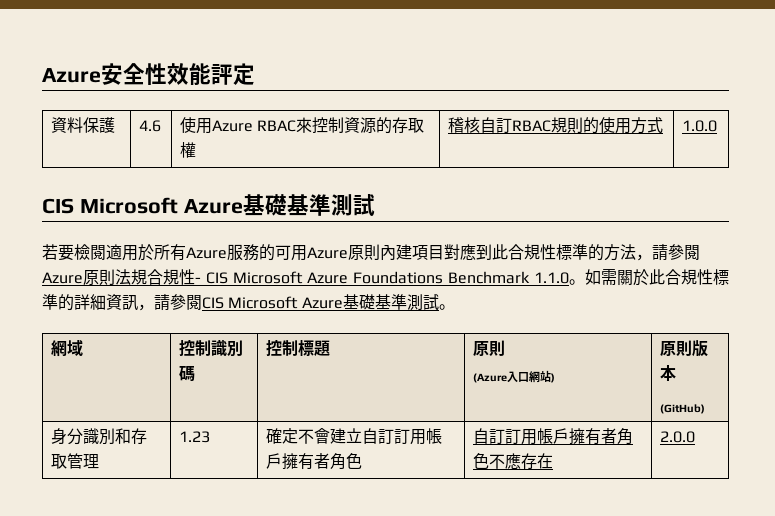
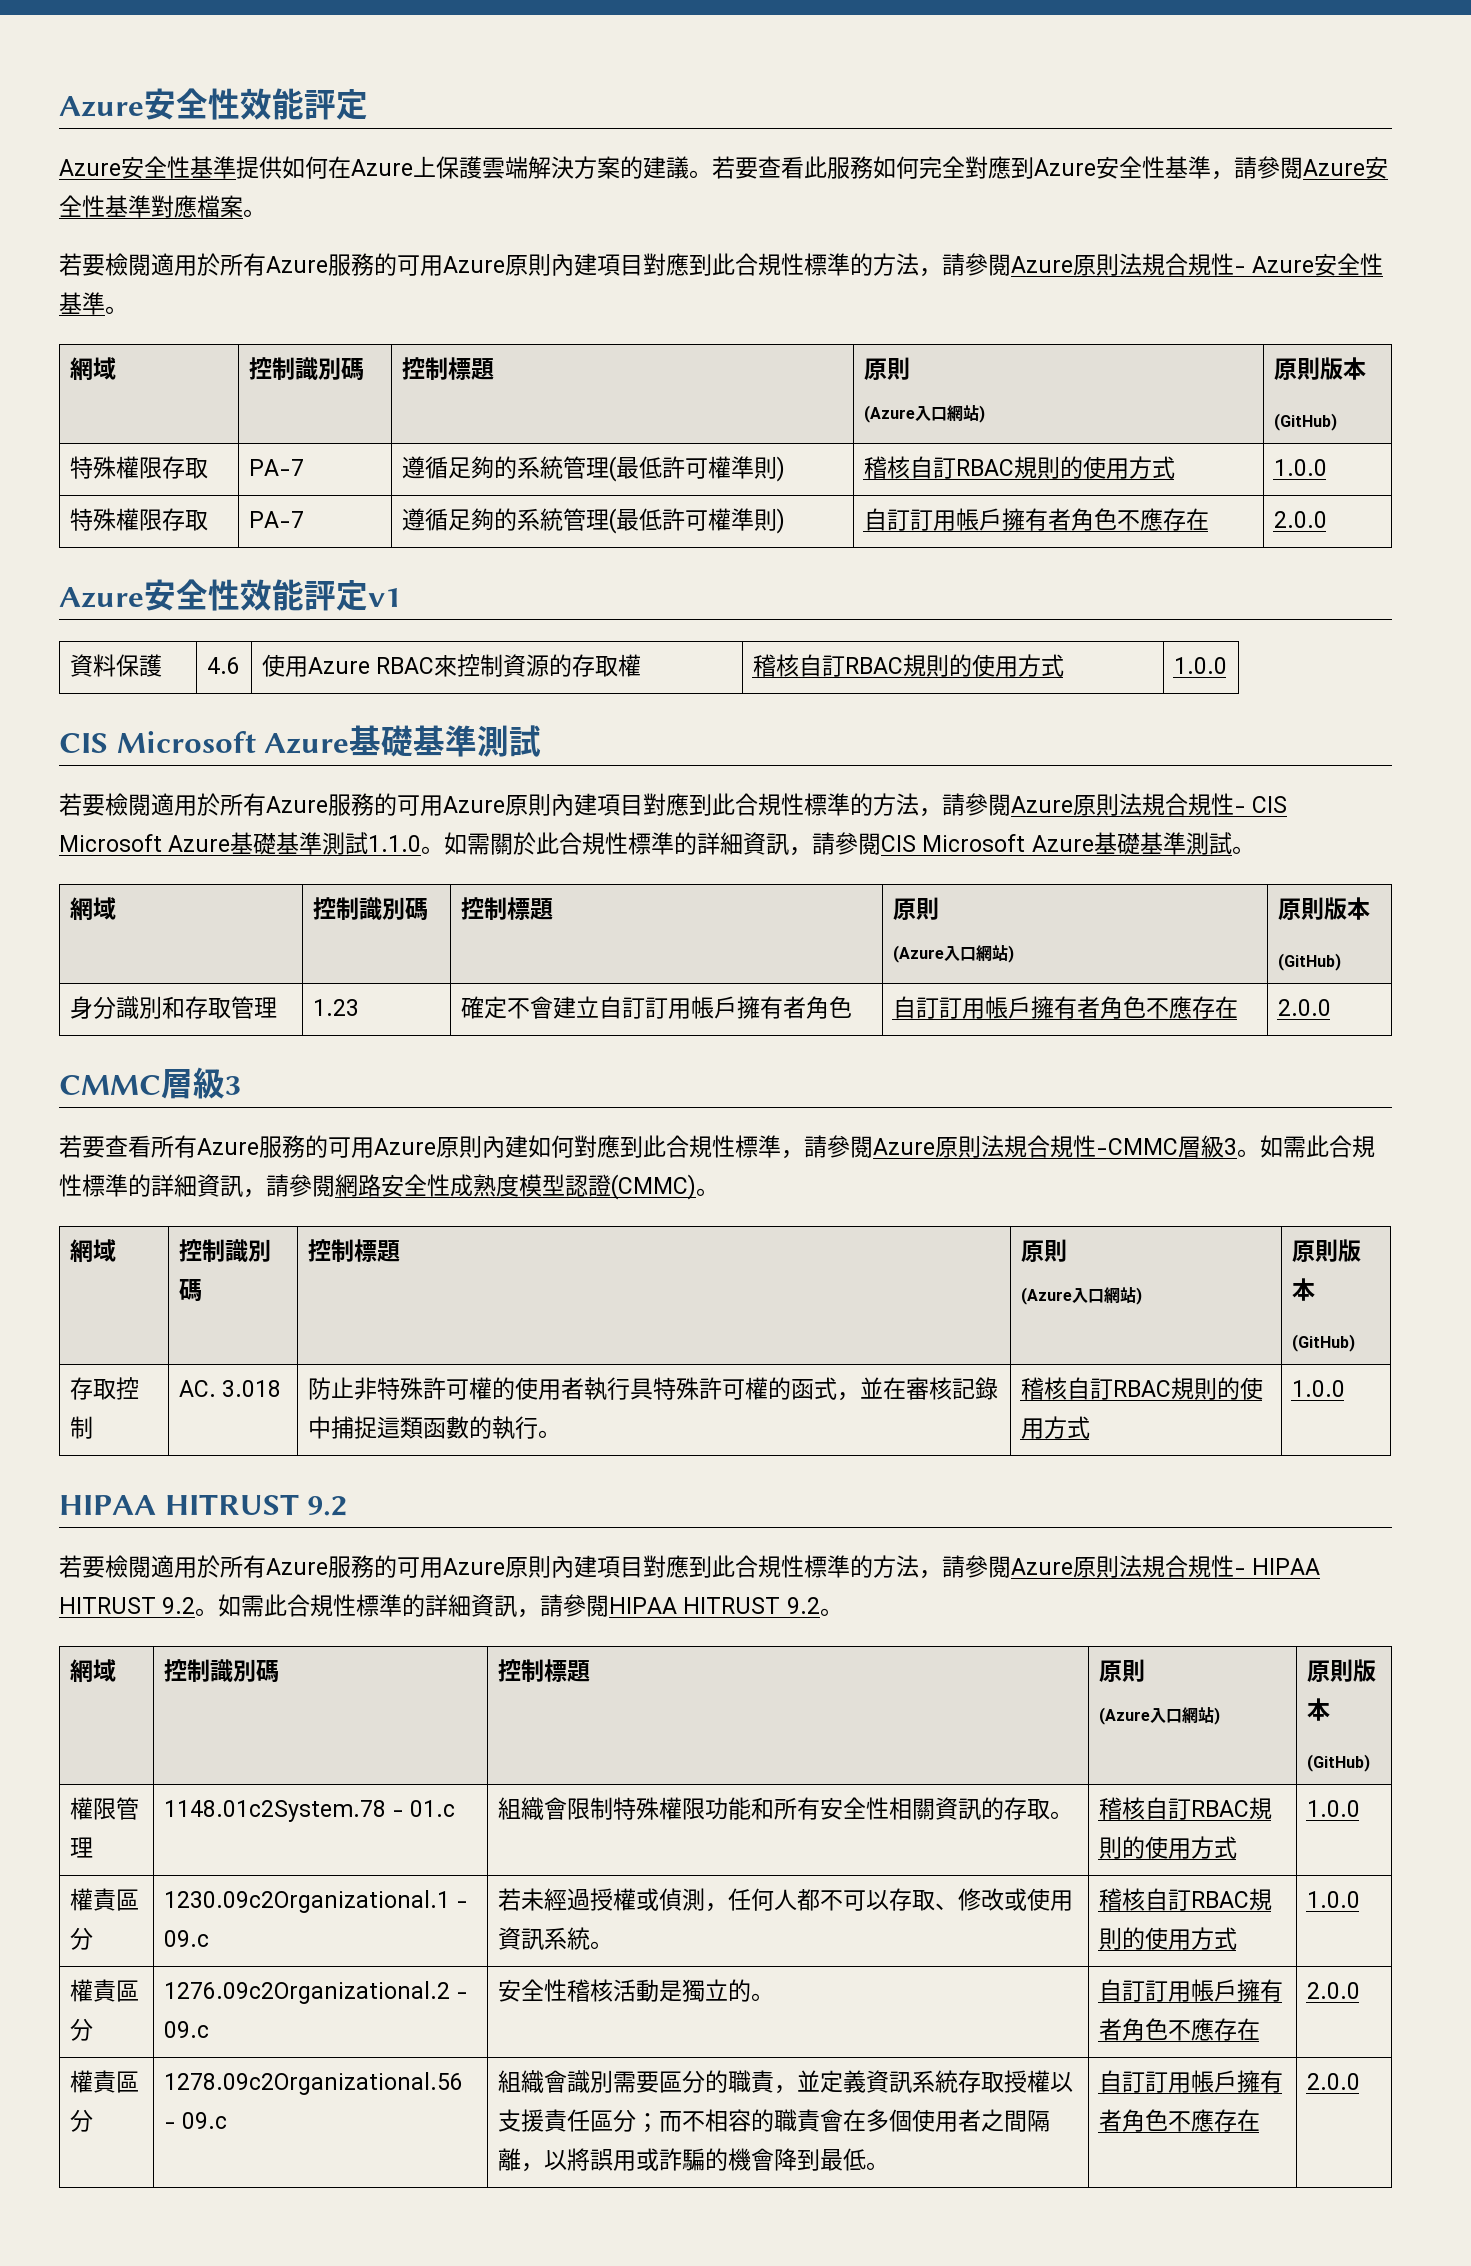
[42,63,255,85] Azure安全性效能評定 -> [59,88,368,120] [59,156,1388,180] [59,195,266,218] [59,253,1384,277] [59,292,128,315] [69,357,116,381] [248,357,364,381] [401,357,494,380] [863,357,910,380] [863,405,985,423] [1273,357,1366,380] [1273,413,1337,431] [69,456,208,479] [248,459,304,476] [401,456,785,482] [863,456,1175,479] [1273,459,1327,476] [69,508,208,531] [248,511,304,528] [401,508,785,534] [863,508,1209,531] [1273,511,1327,528] [59,579,401,611] Azure安全性效能評定 // Azure安全性基準提供如何在Azure上保護雲端解決方案的建議。若要查看此服務如何完全對應到Azure安全性基準，請參閱Azure安全性基準對應檔案。 // 若要檢閱適用於所有Azure服務的可用Azure原則內建項目對應到此合規性標準的方法，請參閱Azure原則法規合規性- Azure安全性基準。 // 網域 | 控制識別碼 | 控制標題 | 原則 // (Azure入口網站) | 原則版本 // (GitHub) // 特殊權限存取 | PA-7 | 遵循足夠的系統管理(最低許可權準則) | 稽核自訂RBAC規則的使用方式 | 1.0.0 // 特殊權限存取 | PA-7 | 遵循足夠的系統管理(最低許可權準則) | 自訂訂用帳戶擁有者角色不應存在 | 2.0.0 // Azure安全性效能評定v1
[353,271,530,284] Foundations Benchmark -> [230,832,369,855] 基礎基準測試
(696, 437) none -> [59,1067,241,1099] [59,1135,1375,1159] [59,1174,719,1200] [69,1239,116,1263] [178,1239,271,1263] [178,1279,202,1302] [307,1239,400,1262] [1020,1239,1067,1262] [1020,1287,1142,1305] [1291,1239,1361,1262] [1291,1278,1315,1301] [1291,1334,1355,1352] [69,1377,139,1400] [69,1416,93,1439] [178,1380,281,1397] [307,1377,998,1401] [307,1416,561,1440] [1020,1377,1263,1400] [1020,1416,1090,1439] [1291,1380,1345,1397] [59,1494,348,1516] [59,1555,1321,1579] [59,1594,843,1618] [69,1659,116,1683] [163,1659,279,1683] [497,1659,590,1682] [1098,1659,1145,1682] [1098,1707,1220,1725] [1306,1659,1376,1682] [1306,1698,1330,1721] [1306,1754,1370,1772] [69,1797,139,1820] [69,1837,93,1858] [163,1800,455,1822] [497,1797,1073,1821] [1098,1797,1272,1820] [1098,1836,1237,1859] [1306,1800,1360,1817] [69,1888,139,1911] [69,1927,93,1950] [163,1890,468,1913] [163,1930,209,1947] [497,1888,1073,1912] [497,1927,613,1951] [1098,1888,1272,1911] [1098,1927,1237,1950] [1306,1891,1360,1908] [69,1979,139,2002] [69,2018,93,2041] [163,1981,468,2004] [163,2021,209,2038] [497,1979,774,2002] [1098,1979,1283,2002] [1098,2018,1260,2041] [1306,1982,1360,1999] [69,2070,139,2093] [69,2109,93,2132] [163,2072,463,2095] [163,2112,227,2129] [497,2070,1073,2094] [497,2109,1050,2133] [497,2148,889,2172] [1098,2070,1283,2093] [1098,2109,1260,2132] [1306,2073,1360,2090] // CMMC層級3 // 若要查看所有Azure服務的可用Azure原則內建如何對應到此合規性標準，請參閱Azure原則法規合規性-CMMC層級3。如需此合規性標準的詳細資訊，請參閱網路安全性成熟度模型認證(CMMC)。 // 網域 | 控制識別碼 | 控制標題 | 原則 // (Azure入口網站) | 原則版本 // (GitHub) // 存取控制 | AC. 3.018 | 防止非特殊許可權的使用者執行具特殊許可權的函式，並在審核記錄中捕捉這類函數的執行。 | 稽核自訂RBAC規則的使用方式 | 1.0.0 // HIPAA HITRUST 9.2 // 若要檢閱適用於所有Azure服務的可用Azure原則內建項目對應到此合規性標準的方法，請參閱Azure原則法規合規性- HIPAA HITRUST 9.2。如需此合規性標準的詳細資訊，請參閱HIPAA HITRUST 9.2。 // 網域 | 控制識別碼 | 控制標題 | 原則 // (Azure入口網站) | 原則版本 // (GitHub) // 權限管理 | 1148.01c2System.78 - 01.c | 組織會限制特殊權限功能和所有安全性相關資訊的存取。 | 稽核自訂RBAC規則的使用方式 | 1.0.0 // 權責區分 | 1230.09c2Organizational.1 - 09.c | 若未經過授權或偵測，任何人都不可以存取、修改或使用資訊系統。 | 稽核自訂RBAC規則的使用方式 | 1.0.0 // 權責區分 | 1276.09c2Organizational.2 - 09.c | 安全性稽核活動是獨立的。 | 自訂訂用帳戶擁有者角色不應存在 | 2.0.0 // 權責區分 | 1278.09c2Organizational.56 - 09.c | 組織會識別需要區分的職責，並定義資訊系統存取授權以支援責任區分；而不相容的職責會在多個使用者之間隔離，以將誤用或詐騙的機會降到最低。 | 自訂訂用帳戶擁有者角色不應存在 | 2.0.0

